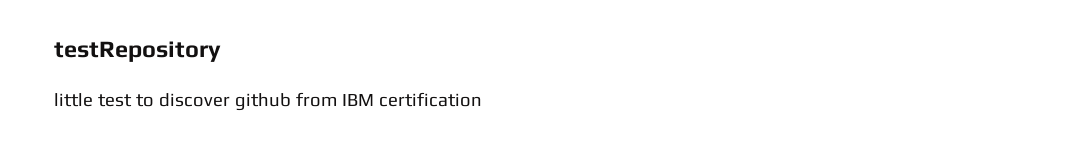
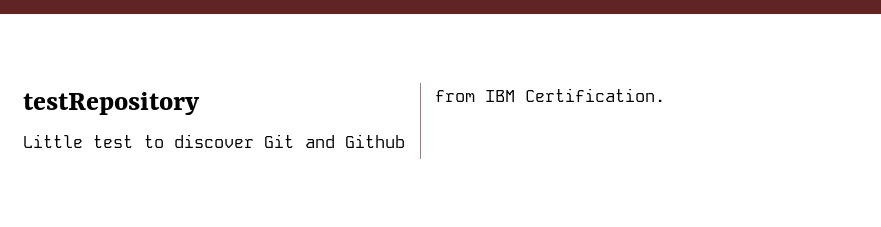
[54,93,93,107] little -> [23,134,83,148] Little
[234,93,291,111] github -> [264,134,405,148] Git and Github
[378,92,482,107] certification -> [525,88,665,102] Certification.

